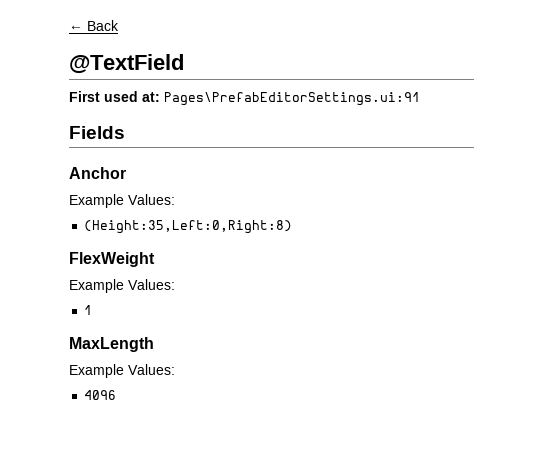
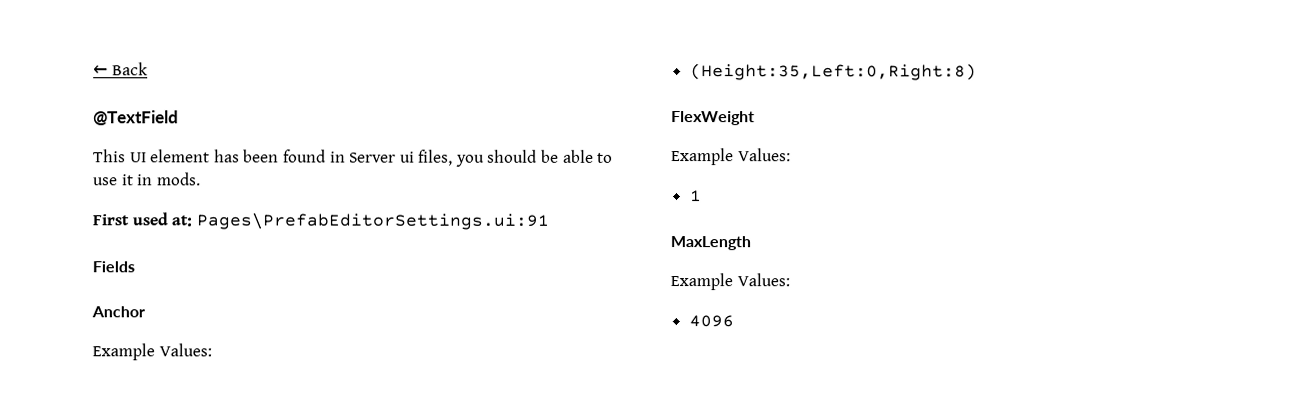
(184, 64) none -> [93,149,614,167] [93,172,201,186] // This UI element has been found in Server ui files, you should be able to use it in mods.

